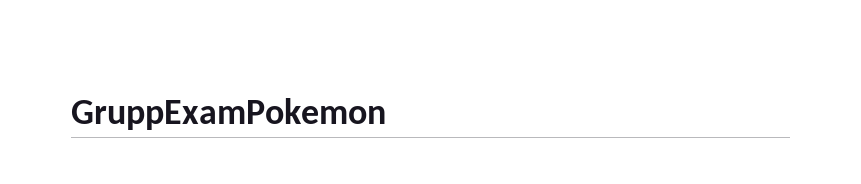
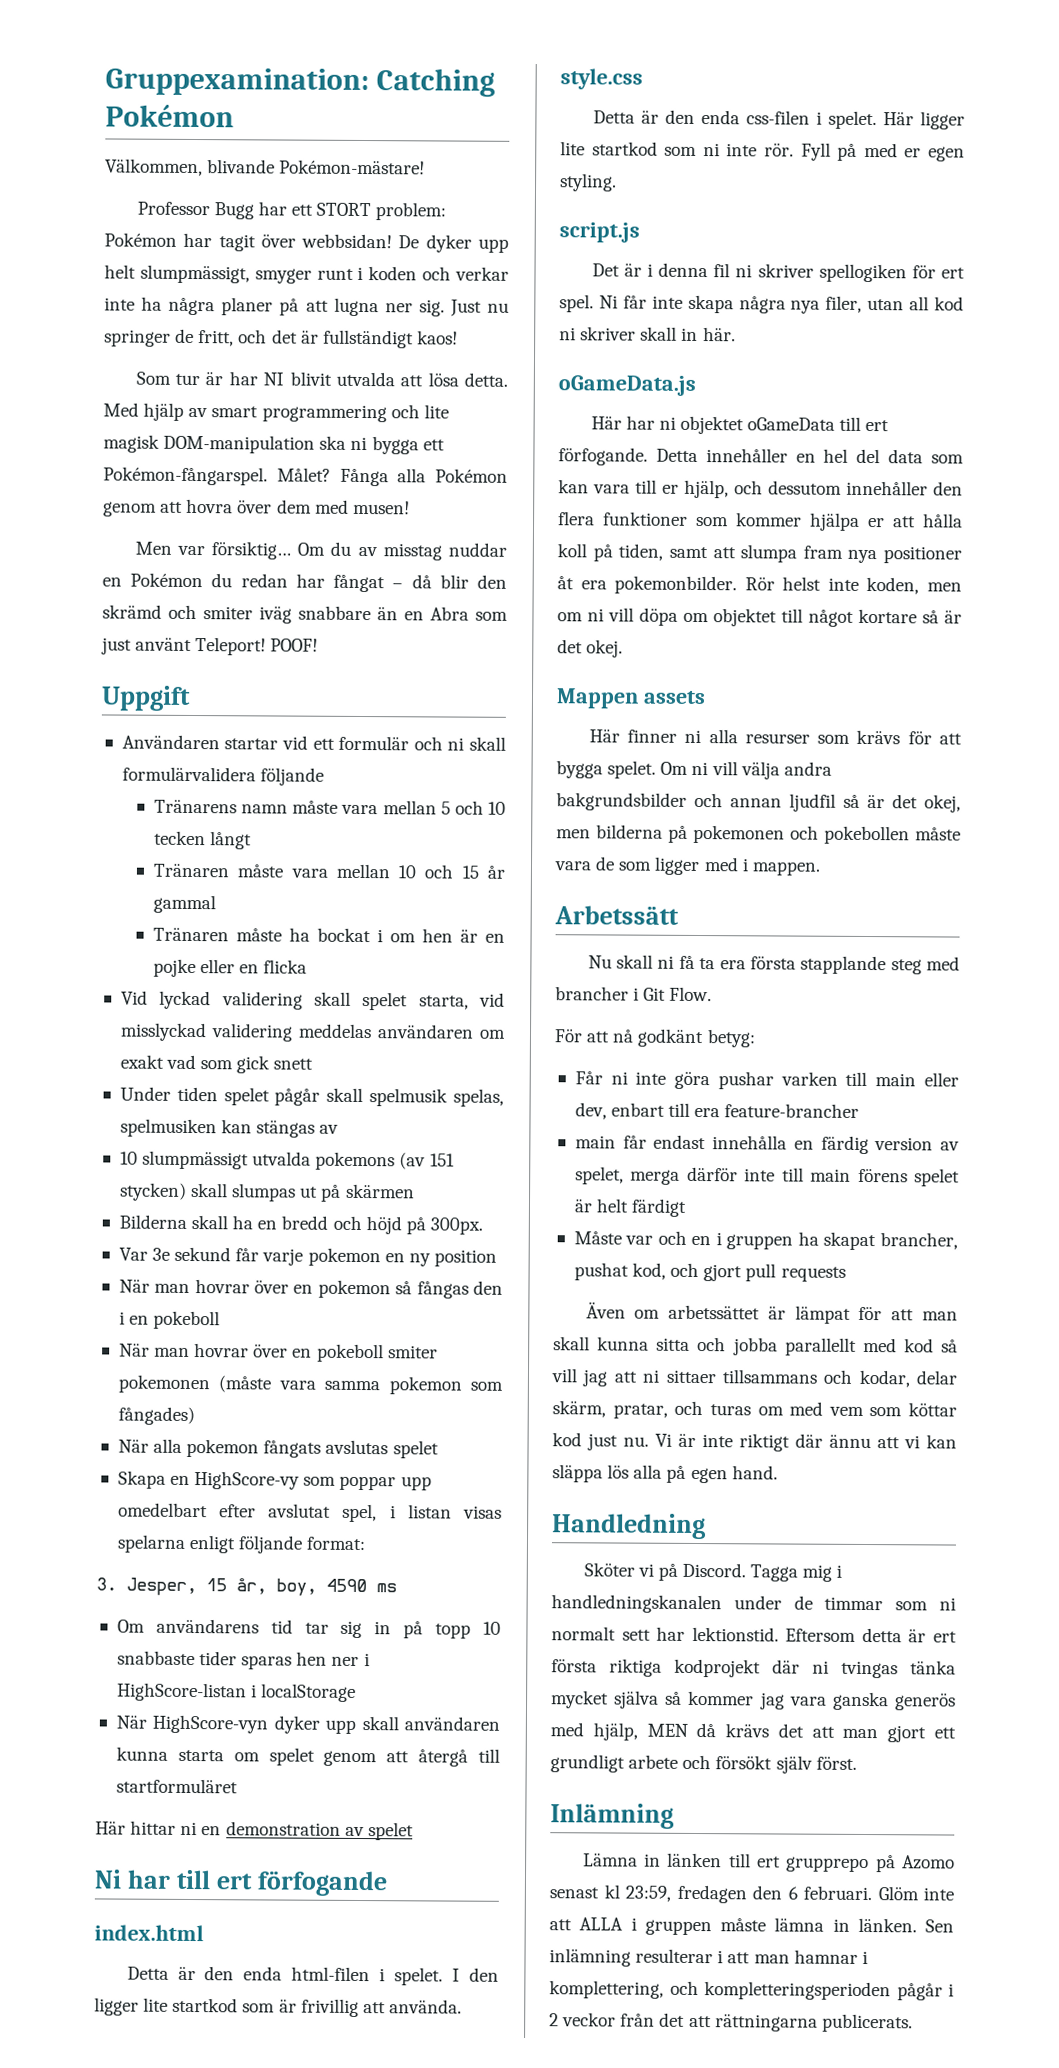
[71,98,386,130] GruppExamPokemon -> [105,67,495,97] [105,104,234,128] [105,158,426,177] [136,201,447,221] [104,232,509,253] [104,264,509,284] [104,296,510,317] [104,328,458,349] [135,371,509,387] [103,402,449,423] [103,434,445,455] [103,466,508,487] [103,498,410,517] [134,541,508,561] [102,572,508,593] [102,604,508,624] [101,637,319,656] [101,685,191,711] [121,734,506,751] [121,766,325,786] [154,799,506,815] [154,830,253,850] [153,863,505,879] [153,894,217,914] [153,927,506,943] [153,958,308,978] [120,990,506,1011] [119,1022,507,1042] [119,1054,314,1074] [119,1086,504,1107] [119,1118,340,1138] [119,1150,455,1171] [119,1182,415,1202] [118,1214,483,1235] [118,1246,497,1267] [118,1279,503,1299] [118,1310,221,1330] [118,1343,438,1363] [117,1374,504,1395] [117,1406,195,1426] [117,1438,439,1459] [117,1470,432,1491] [117,1502,503,1523] [116,1534,367,1554] [96,1577,397,1597] [116,1618,501,1639] [116,1650,370,1670] [116,1682,357,1702] [115,1714,501,1734] [115,1746,500,1767] [115,1778,238,1794] [95,1820,414,1841] [94,1869,388,1897] [94,1924,204,1942] [126,1966,499,1986] [94,1997,462,2018] [560,68,643,90] [592,109,965,130] [560,141,965,162] [560,173,617,192] [559,222,640,243] [591,262,965,283] [559,294,964,314] [559,326,736,342] [558,375,696,396] [590,415,890,435] [558,447,964,466] [558,479,963,499] [558,511,963,531] [557,543,962,564] [557,575,962,595] [557,607,962,627] [557,639,624,658] [556,688,706,709] [588,729,962,745] [556,760,832,780] [556,792,961,813] [556,824,961,845] [554,856,821,876] [554,905,679,925] [587,954,960,975] [555,986,713,1002] [554,1028,756,1048] [574,1071,959,1090] [574,1102,860,1120] [574,1134,960,1155] [574,1166,960,1187] [573,1198,688,1217] [573,1230,958,1251] [573,1262,846,1282] [585,1302,958,1324] [553,1336,958,1356] [551,1368,958,1388] [552,1400,957,1419] [552,1432,957,1452] [552,1464,778,1484] [552,1513,706,1540] [583,1562,843,1582] [551,1594,956,1614] [551,1626,957,1643] [551,1658,956,1679] [550,1690,956,1711] [550,1722,956,1743] [550,1754,857,1774] [550,1803,674,1829] [582,1852,955,1873] [549,1884,954,1904] [549,1917,954,1936] [549,1948,868,1967] [549,1980,954,2001] [549,2012,913,2033] Gruppexamination: Catching Pokémon // Välkommen, blivande Pokémon-mästare! // Professor Bugg har ett STORT problem: Pokémon har tagit över webbsidan! De dyker upp helt slumpmässigt, smyger runt i koden och verkar inte ha några planer på att lugna ner sig. Just nu springer de fritt, och det är fullständigt kaos! // Som tur är har NI blivit utvalda att lösa detta. Med hjälp av smart programmering och lite magisk DOM-manipulation ska ni bygga ett Pokémon-fångarspel. Målet? Fånga alla Pokémon genom att hovra över dem med musen! // Men var försiktig… Om du av misstag nuddar en Pokémon du redan har fångat – då blir den skrämd och smiter iväg snabbare än en Abra som just använt Teleport! POOF! // Uppgift // Användaren startar vid ett formulär och ni skall formulärvalidera följande // Tränarens namn måste vara mellan 5 och 10 tecken långt // Tränaren måste vara mellan 10 och 15 år gammal // Tränaren måste ha bockat i om hen är en pojke eller en flicka // Vid lyckad validering skall spelet starta, vid misslyckad validering meddelas användaren om exakt vad som gick snett // Under tiden spelet pågår skall spelmusik spelas, spelmusiken kan stängas av // 10 slumpmässigt utvalda pokemons (av 151 stycken) skall slumpas ut på skärmen // Bilderna skall ha en bredd och höjd på 300px. // Var 3e sekund får varje pokemon en ny position // När man hovrar över en pokemon så fångas den i en pokeboll // När man hovrar över en pokeboll smiter pokemonen (måste vara samma pokemon som fångades) // När alla pokemon fångats avslutas spelet // Skapa en HighScore-vy som poppar upp omedelbart efter avslutat spel, i listan visas spelarna enligt följande format: // 3. Jesper, 15 år, boy, 4590 ms // Om användarens tid tar sig in på topp 10 snabbaste tider sparas hen ner i HighScore-listan i localStorage // När HighScore-vyn dyker upp skall användaren kunna starta om spelet genom att återgå till startformuläret // Här hittar ni en demonstration av spelet // Ni har till ert förfogande // index.html // Detta är den enda html-filen i spelet. I den ligger lite startkod som är frivillig att använda. // style.css // Detta är den enda css-filen i spelet. Här ligger lite startkod som ni inte rör. Fyll på med er egen styling. // script.js // Det är i denna fil ni skriver spellogiken för ert spel. Ni får inte skapa några nya filer, utan all kod ni skriver skall in här. // oGameData.js // Här har ni objektet oGameData till ert förfogande. Detta innehåller en hel del data som kan vara till er hjälp, och dessutom innehåller den flera funktioner som kommer hjälpa er att hålla koll på tiden, samt att slumpa fram nya positioner åt era pokemonbilder. Rör helst inte koden, men om ni vill döpa om objektet till något kortare så är det okej. // Mappen assets // Här finner ni alla resurser som krävs för att bygga spelet. Om ni vill välja andra bakgrundsbilder och annan ljudfil så är det okej, men bilderna på pokemonen och pokebollen måste vara de som ligger med i mappen. // Arbetssätt // Nu skall ni få ta era första stapplande steg med brancher i Git Flow. // För att nå godkänt betyg: // Får ni inte göra pushar varken till main eller dev, enbart till era feature-brancher // main får endast innehålla en färdig version av spelet, merga därför inte till main förens spelet är helt färdigt // Måste var och en i gruppen ha skapat brancher, pushat kod, och gjort pull requests // Även om arbetssättet är lämpat för att man skall kunna sitta och jobba parallellt med kod så vill jag att ni sittaer tillsammans och kodar, delar skärm, pratar, och turas om med vem som köttar kod just nu. Vi är inte riktigt där ännu att vi kan släppa lös alla på egen hand. // Handledning // Sköter vi på Discord. Tagga mig i handledningskanalen under de timmar som ni normalt sett har lektionstid. Eftersom detta är ert första riktiga kodprojekt där ni tvingas tänka mycket själva så kommer jag vara ganska generös med hjälp, MEN då krävs det att man gjort ett grundligt arbete och försökt själv först. // Inlämning // Lämna in länken till ert grupprepo på Azomo senast kl 23:59, fredagen den 6 februari. Glöm inte att ALLA i gruppen måste lämna in länken. Sen inlämning resulterar i att man hamnar i komplettering, och kompletteringsperioden pågår i 2 veckor från det att rättningarna publicerats.

